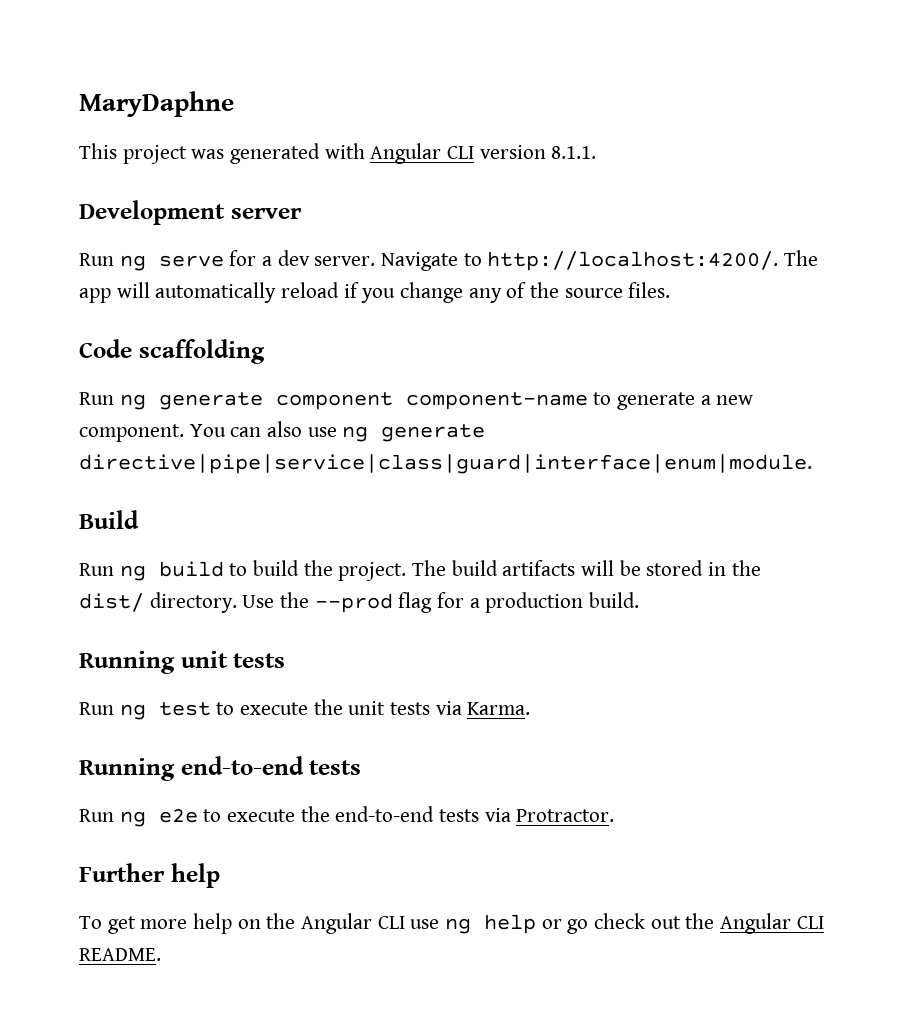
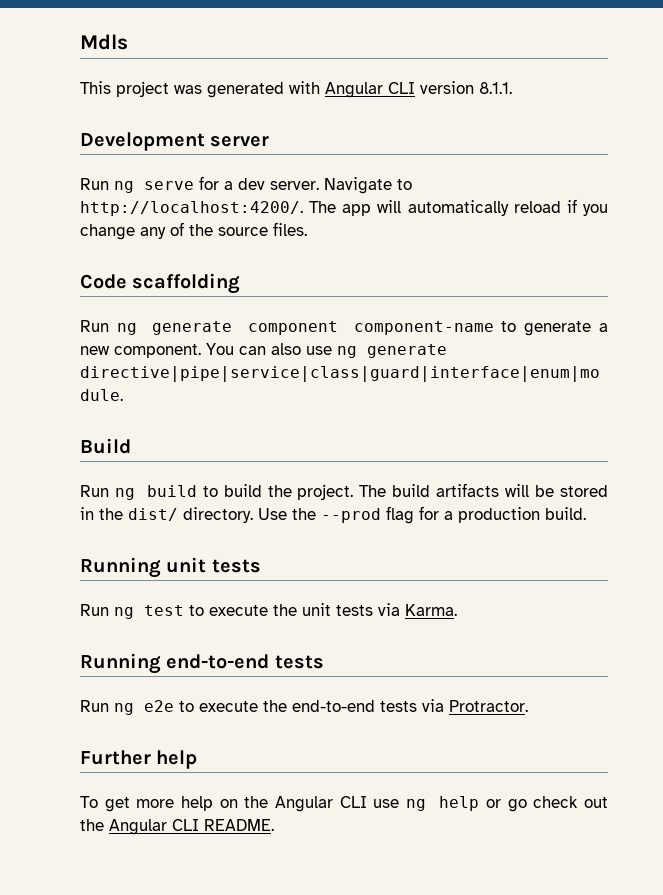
[79,91,234,117] MaryDaphne -> [80,34,128,50] Mdls

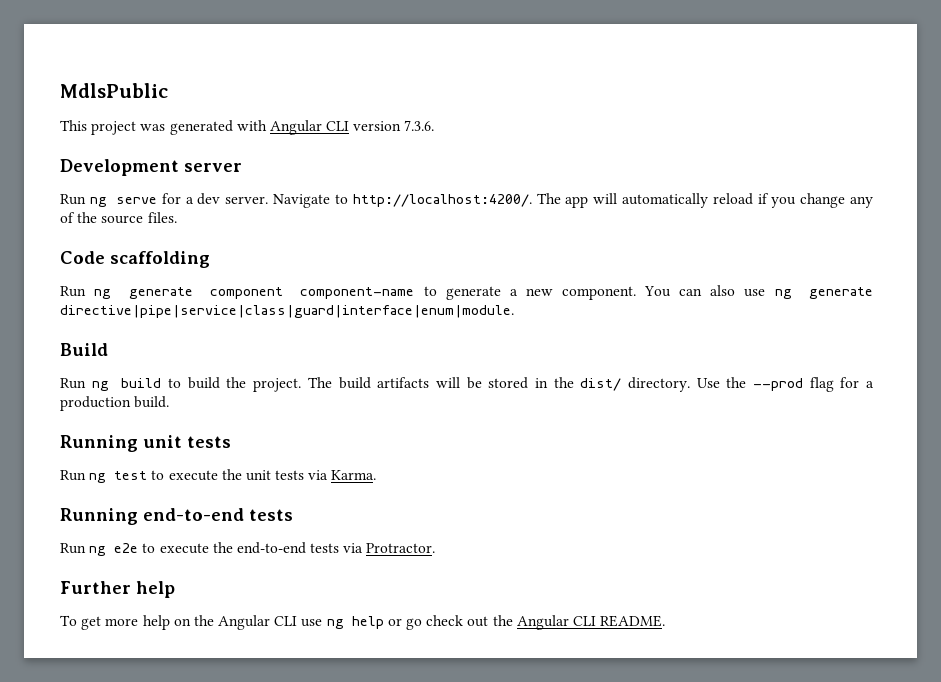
[80,34,128,50] Mdls -> [60,83,168,98] MdlsPublic
[479,82,512,94] 8.1.1. -> [404,120,435,131] 7.3.6.

